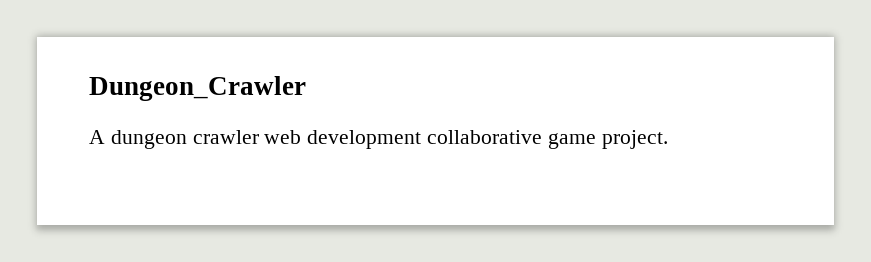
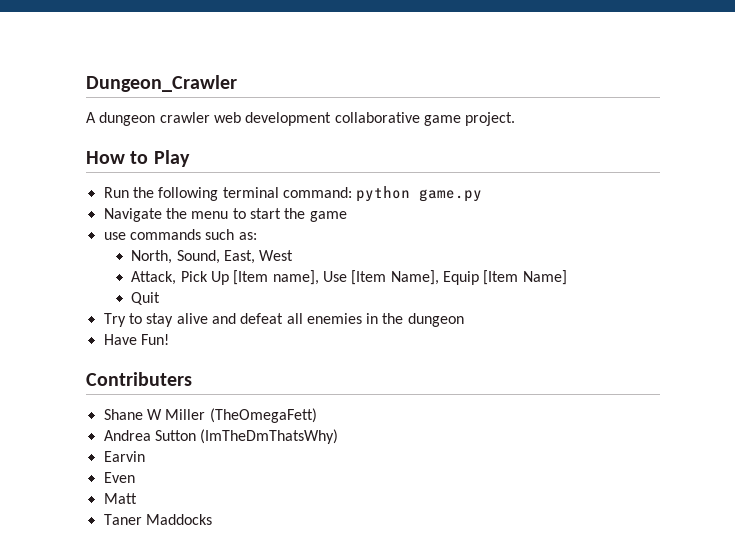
(668, 139) none -> [86,150,190,167] [103,186,483,202] [103,208,347,222] [103,229,257,240] [131,250,294,264] [131,270,567,285] [131,292,161,305] [103,313,464,327] [103,334,169,345] [86,372,192,386] [103,408,317,423] [103,429,339,444] [103,451,145,462] [103,472,135,483] [103,493,137,504] [103,514,212,525] // How to Play // Run the following terminal command: python game.py // Navigate the menu to start the game // use commands such as: // North, Sound, East, West // Attack, Pick Up [Item name], Use [Item Name], Equip [Item Name] // Quit // Try to stay alive and defeat all enemies in the dungeon // Have Fun! // Contributers // Shane W Miller (TheOmegaFett) // Andrea Sutton (ImTheDmThatsWhy) // Earvin // Even // Matt // Taner Maddocks

